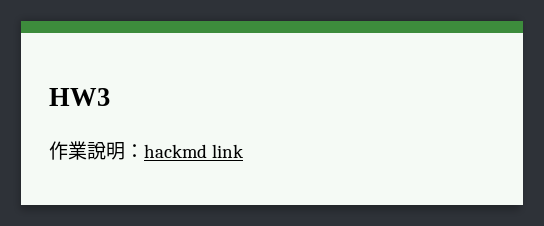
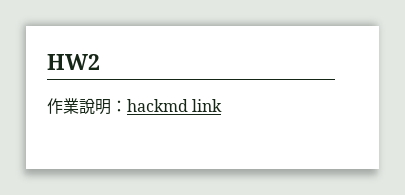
[49,88,110,106] HW3 -> [47,54,100,70] HW2

